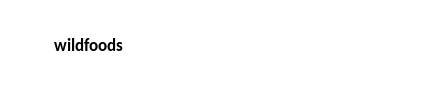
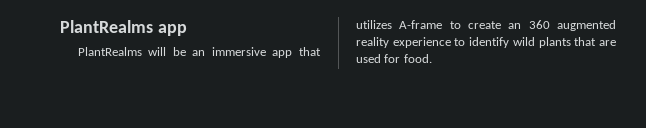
[54,38,123,51] wildfoods -> [60,20,187,36] [77,47,321,58] [356,20,616,31] [356,37,616,48] [356,54,432,63] PlantRealms app // PlantRealms will be an immersive app that utilizes A-frame to create an 360 augmented reality experience to identify wild plants that are used for food.

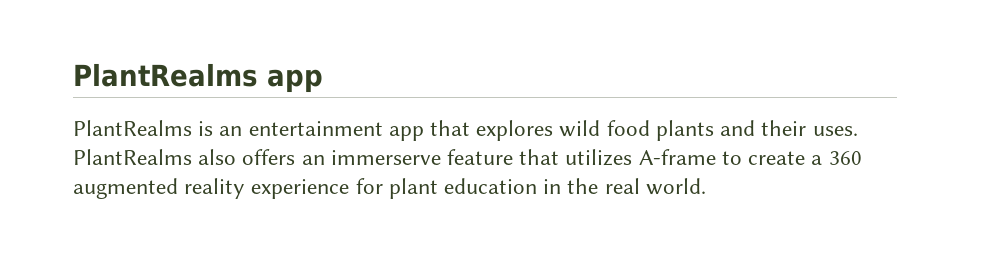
[148,47,293,58] will be an immersive app -> [198,120,858,141] [73,149,514,165] is an entertainment app that explores wild food plants and their uses. PlantRealms also offers an immerserve feature
[508,23,522,29] an -> [811,155,823,165] a
[454,37,616,48] [356,54,432,63] to identify wild plants that are used for food. -> [355,178,706,199] for plant education in the real world.

